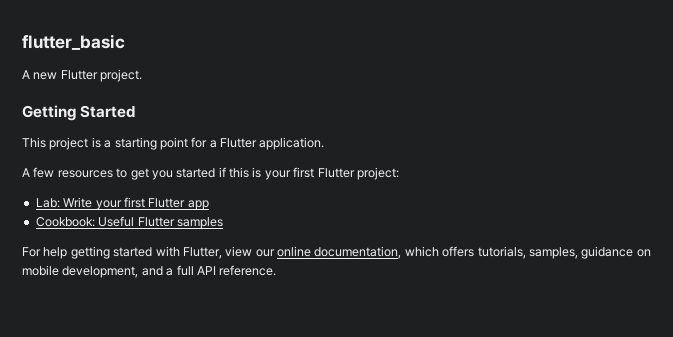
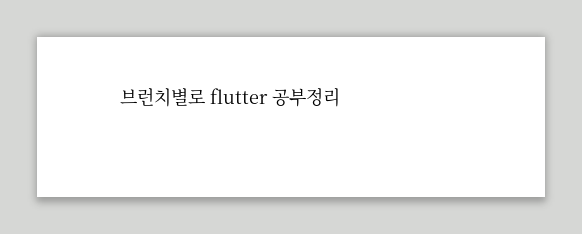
[22,34,125,50] [22,69,143,82] [22,105,136,121] [22,137,325,150] [22,167,399,180] [35,197,209,210] [35,216,223,229] [22,246,651,259] [22,265,277,278] flutter_basic // A new Flutter project. // Getting Started // This project is a starting point for a Flutter application. // A few resources to get you started if this is your first Flutter project: // Lab: Write your first Flutter app // Cookbook: Useful Flutter samples // For help getting started with Flutter, view our online documentation, which offers tutorials, samples, guidance on mobile development, and a full API reference. -> [120,88,340,107] 브런치별로 flutter 공부정리

